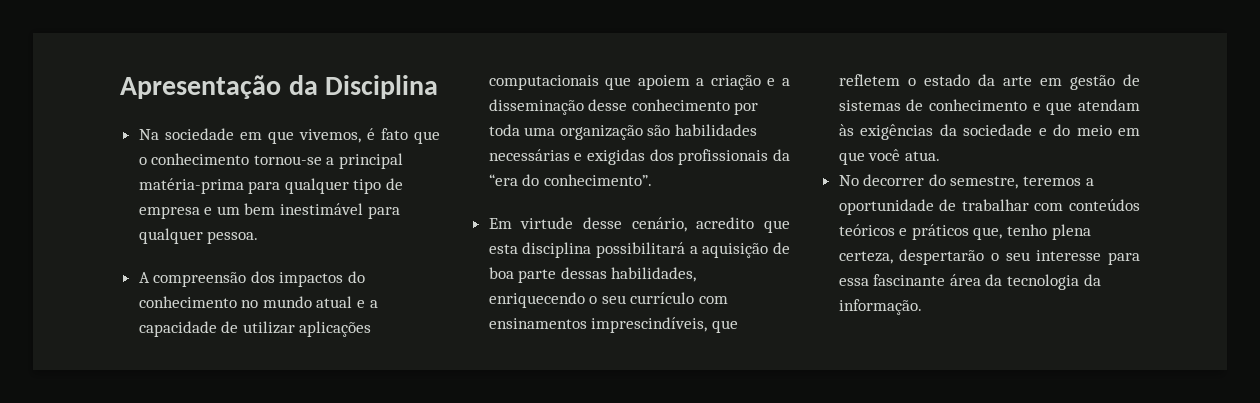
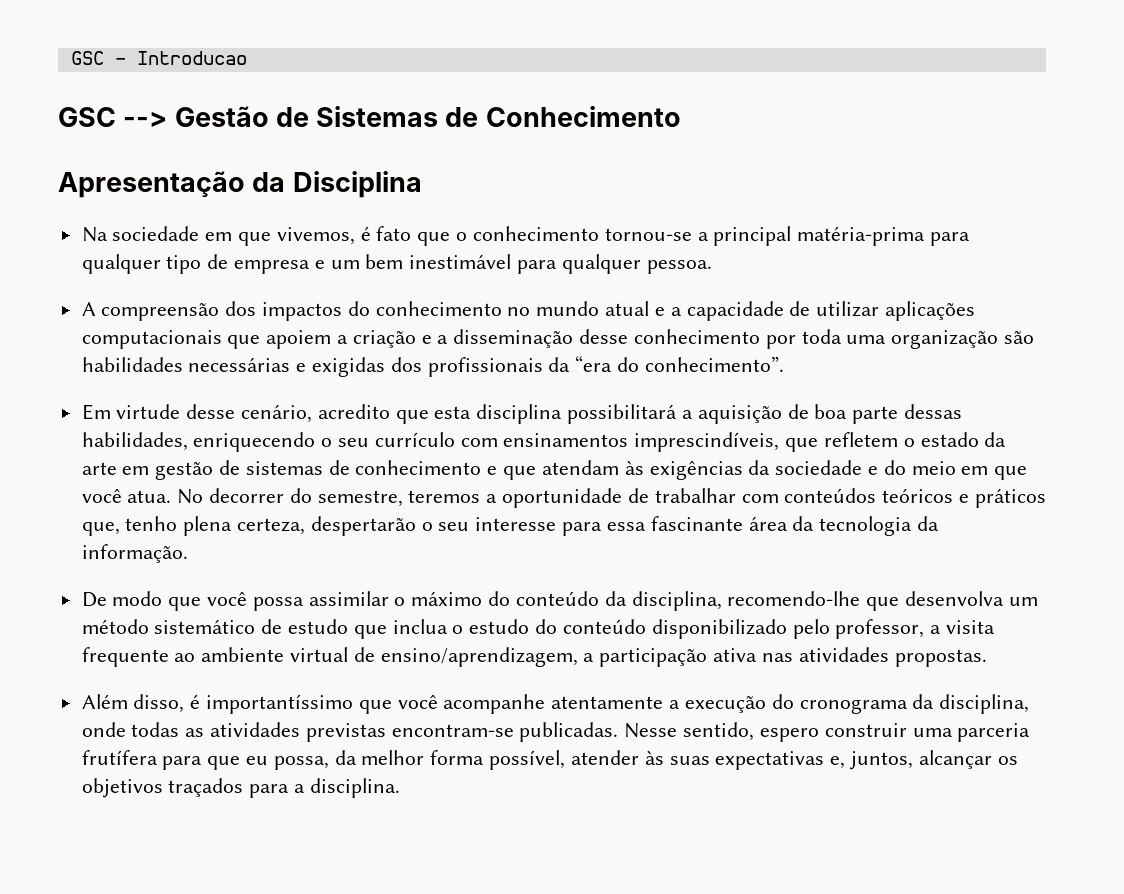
(120, 87) none -> [70,51,247,65] [58,106,681,127] GSC - Introducao // GSC --> Gestão de Sistemas de Conhecimento //
(940, 156) // -> (172, 496) none
(922, 307) none -> [81,591,1038,611] [81,619,995,639] [81,647,987,667] [81,694,1030,714] [81,722,1031,742] [81,750,1018,770] [81,778,400,798] // De modo que você possa assimilar o máximo do conteúdo da disciplina, recomendo-lhe que desenvolva um método sistemático de estudo que inclua o estudo do conteúdo disponibilizado pelo professor, a visita frequente ao ambiente virtual de ensino/aprendizagem, a participação ativa nas atividades propostas. // Além disso, é importantíssimo que você acompanhe atentamente a execução do cronograma da disciplina, onde todas as atividades previstas encontram-se publicadas. Nesse sentido, espero construir uma parceria frutífera para que eu possa, da melhor forma possível, atender às suas expectativas e, juntos, alcançar os objetivos traçados para a disciplina.

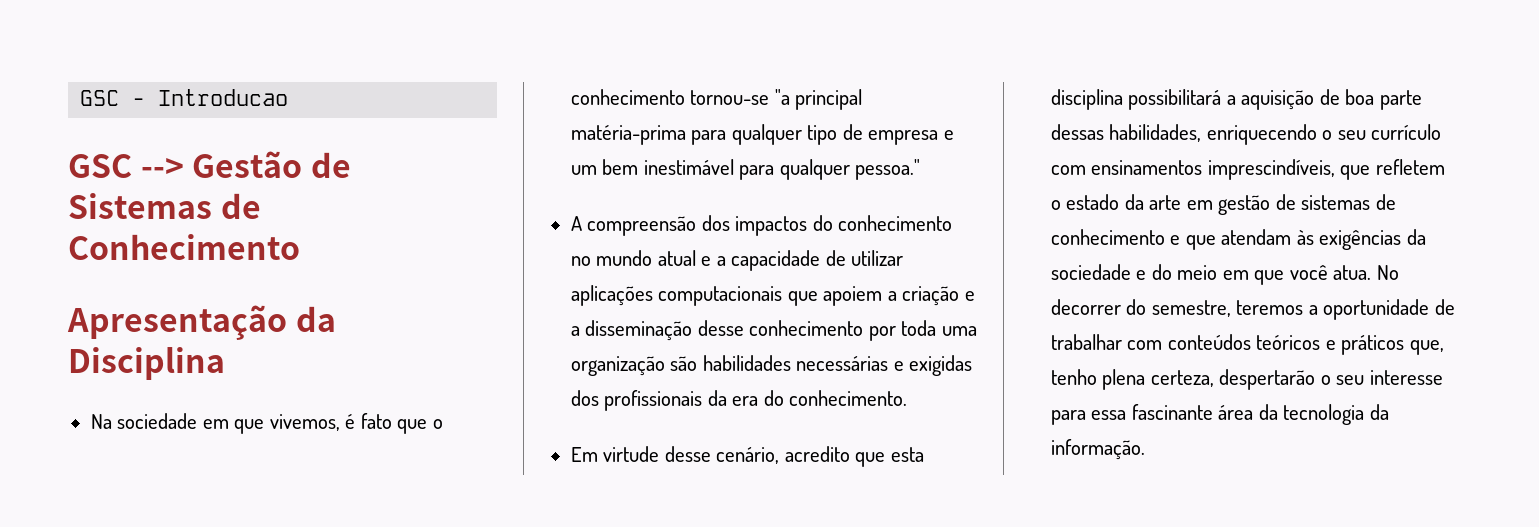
[697,232,709,241] a -> [774,89,790,105] "a
[646,260,712,274] pessoa. -> [855,159,921,180] pessoa."
[575,355,784,372] “era do conhecimento”. -> [732,390,908,406] era do conhecimento.
[81,591,1038,611] [81,619,995,639] [81,647,987,667] [81,694,1030,714] [81,722,1031,742] [81,750,1018,770] [81,778,400,798] // De modo que você possa assimilar o máximo do conteúdo da disciplina, recomendo-lhe que desenvolva um método sistemático de estudo que inclua o estudo do conteúdo disponibilizado pelo professor, a visita frequente ao ambiente virtual de ensino/aprendizagem, a participação ativa nas atividades propostas. // Além disso, é importantíssimo que você acompanhe atentamente a execução do cronograma da disciplina, onde todas as atividades previstas encontram-se publicadas. Nesse sentido, espero construir uma parceria frutífera para que eu possa, da melhor forma possível, atender às suas expectativas e, juntos, alcançar os objetivos traçados para a disciplina. -> (1145, 449) none

